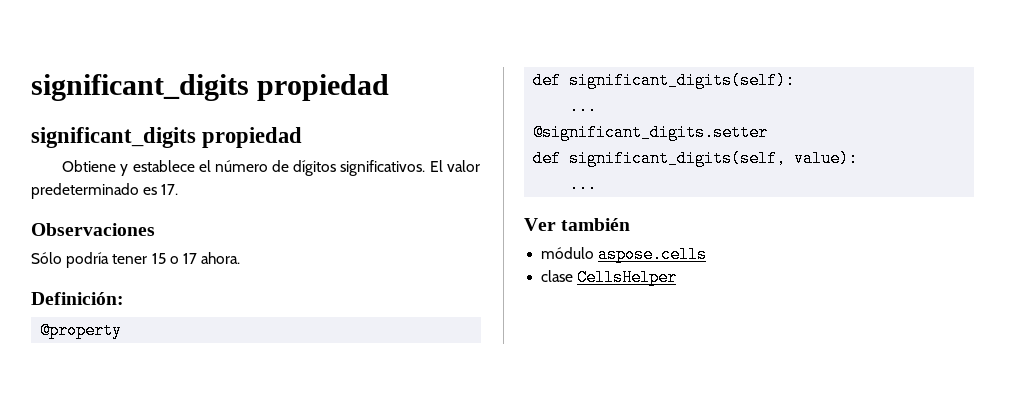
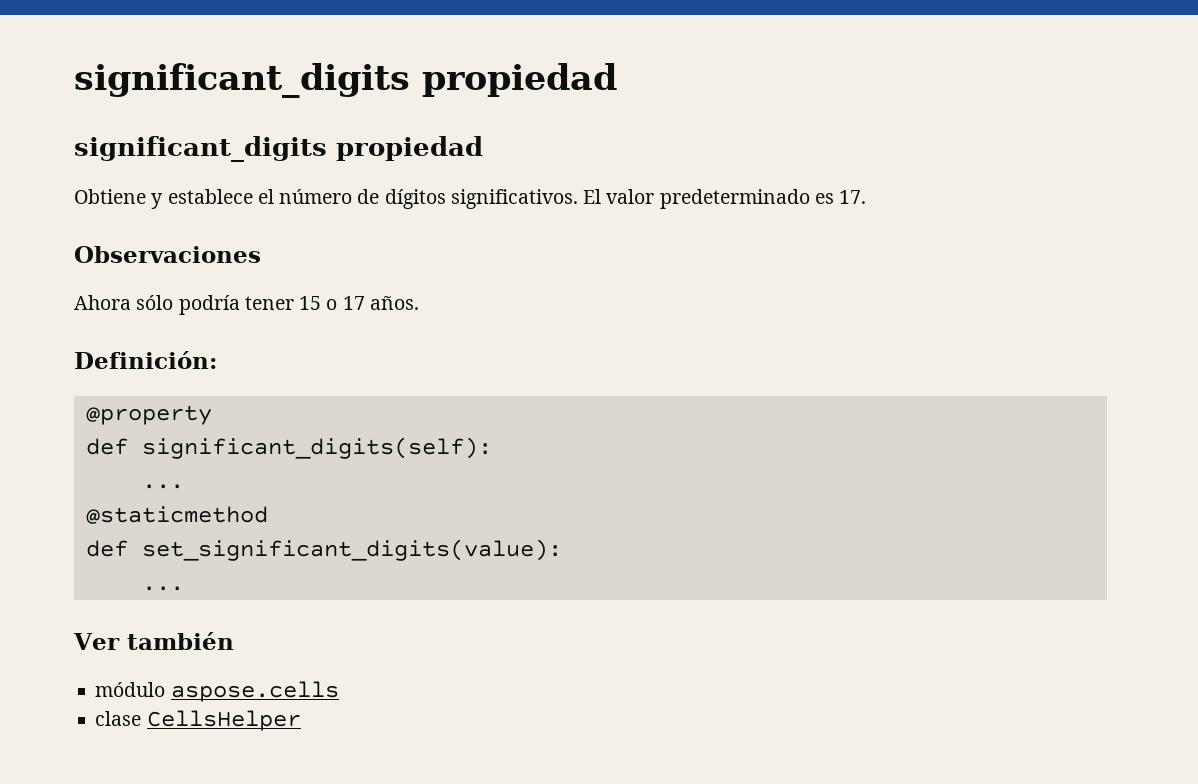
[31,252,62,264] Sólo -> [74,295,174,310] Ahora sólo
[201,252,241,264] ahora. -> [369,296,419,310] años.
[533,124,769,141] [533,150,859,167] @significant_digits.setter // def significant_digits(self, value): -> [85,506,268,524] [85,539,562,561] @staticmethod // def set_significant_digits(value):

